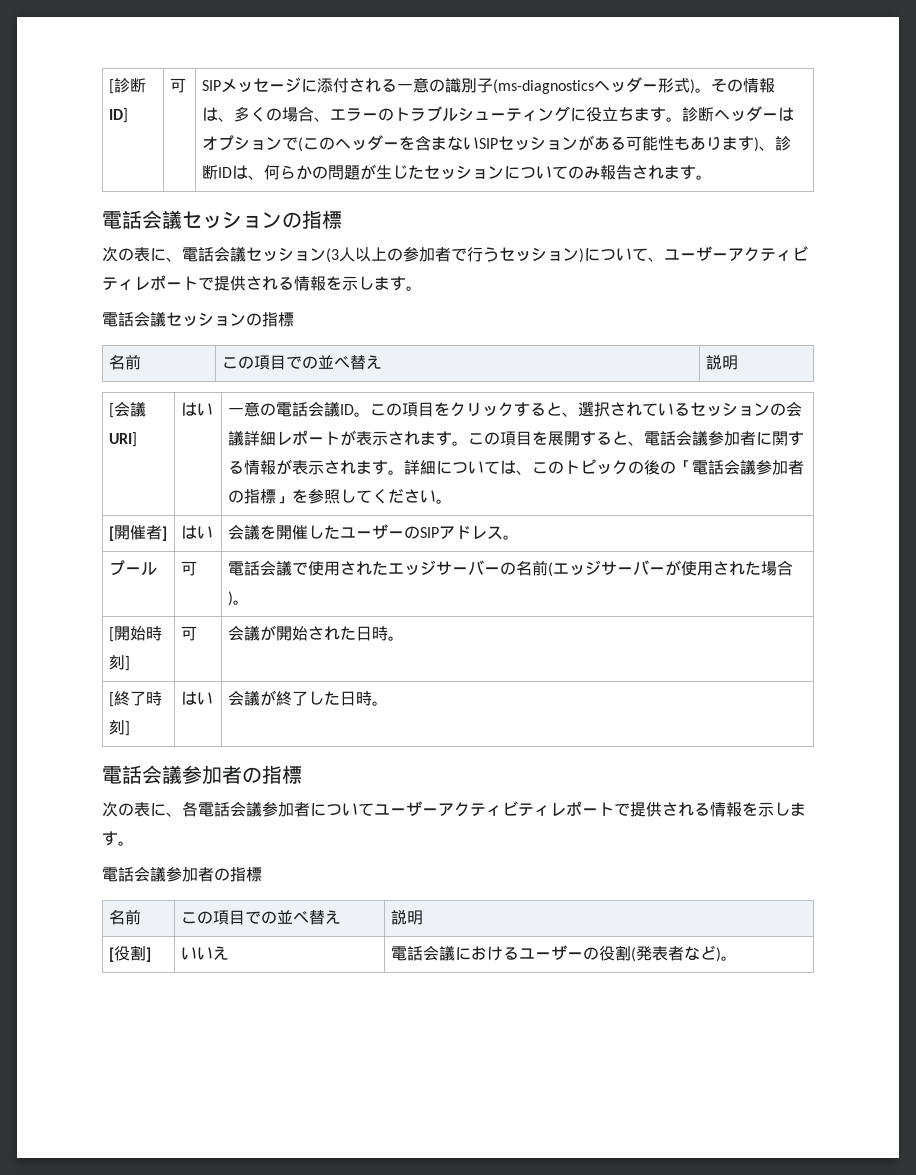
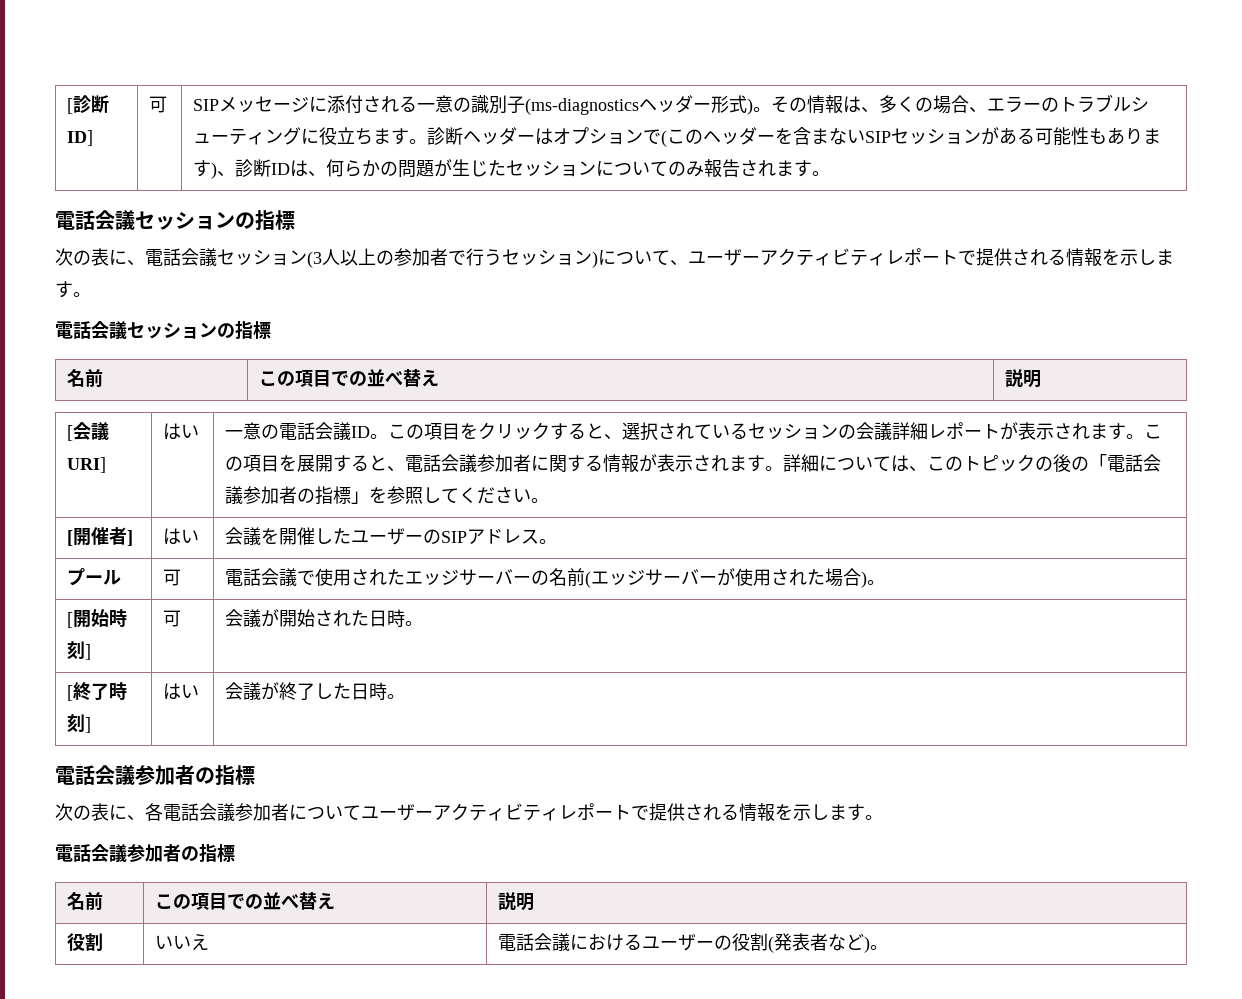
[109,945,152,962] [役割] -> [67,933,104,951] 役割

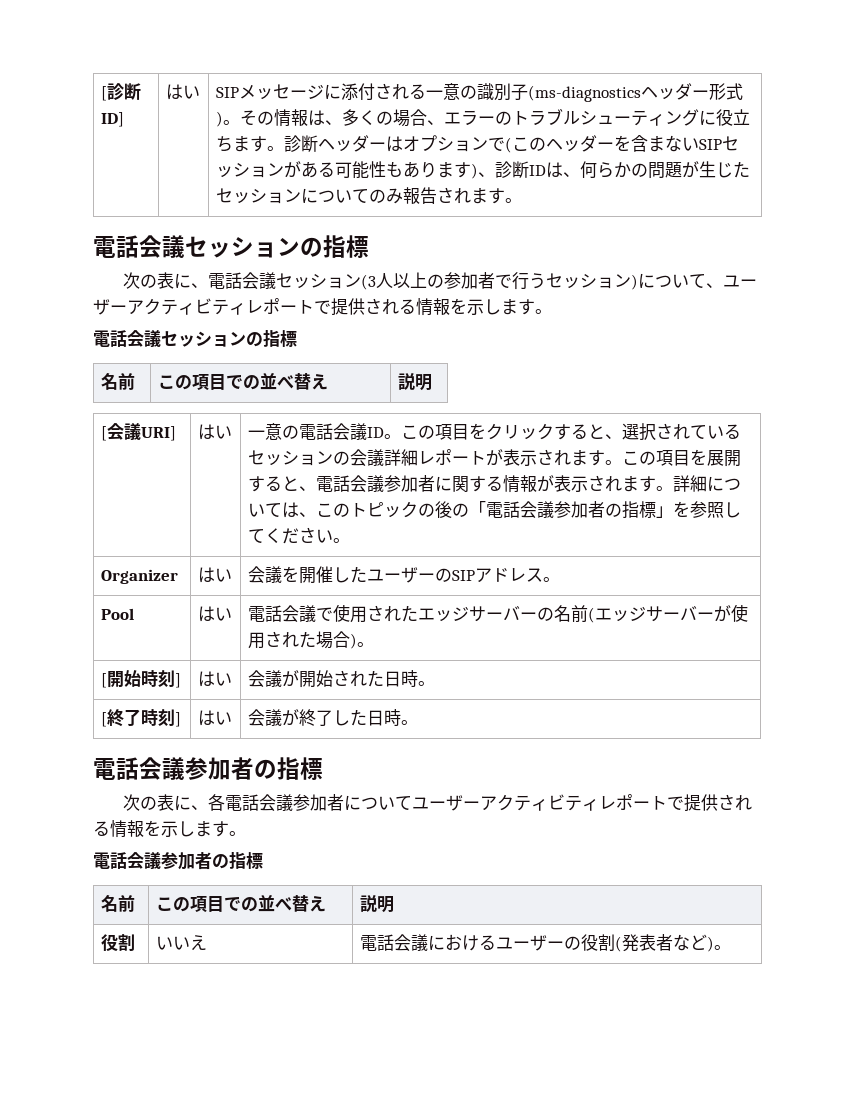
[149,96,168,113] 可 -> [166,84,201,100] はい
[67,527,134,546] [開催者] -> [101,569,179,584] Organizer
[67,568,122,586] [163,569,182,586] プール | 可 -> [101,608,135,620] [198,606,233,622] Pool | はい
[163,610,182,627] 可 -> [198,671,233,687] はい

